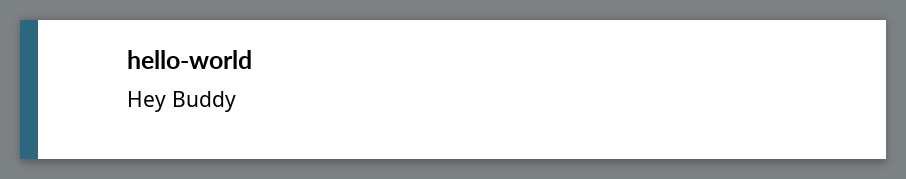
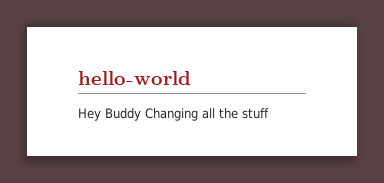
(236, 101) none -> [145,108,269,121] Changing all the stuff

